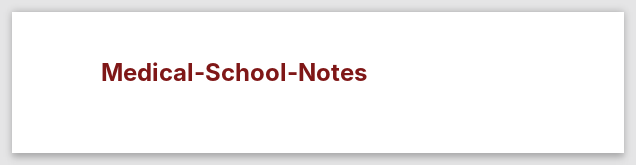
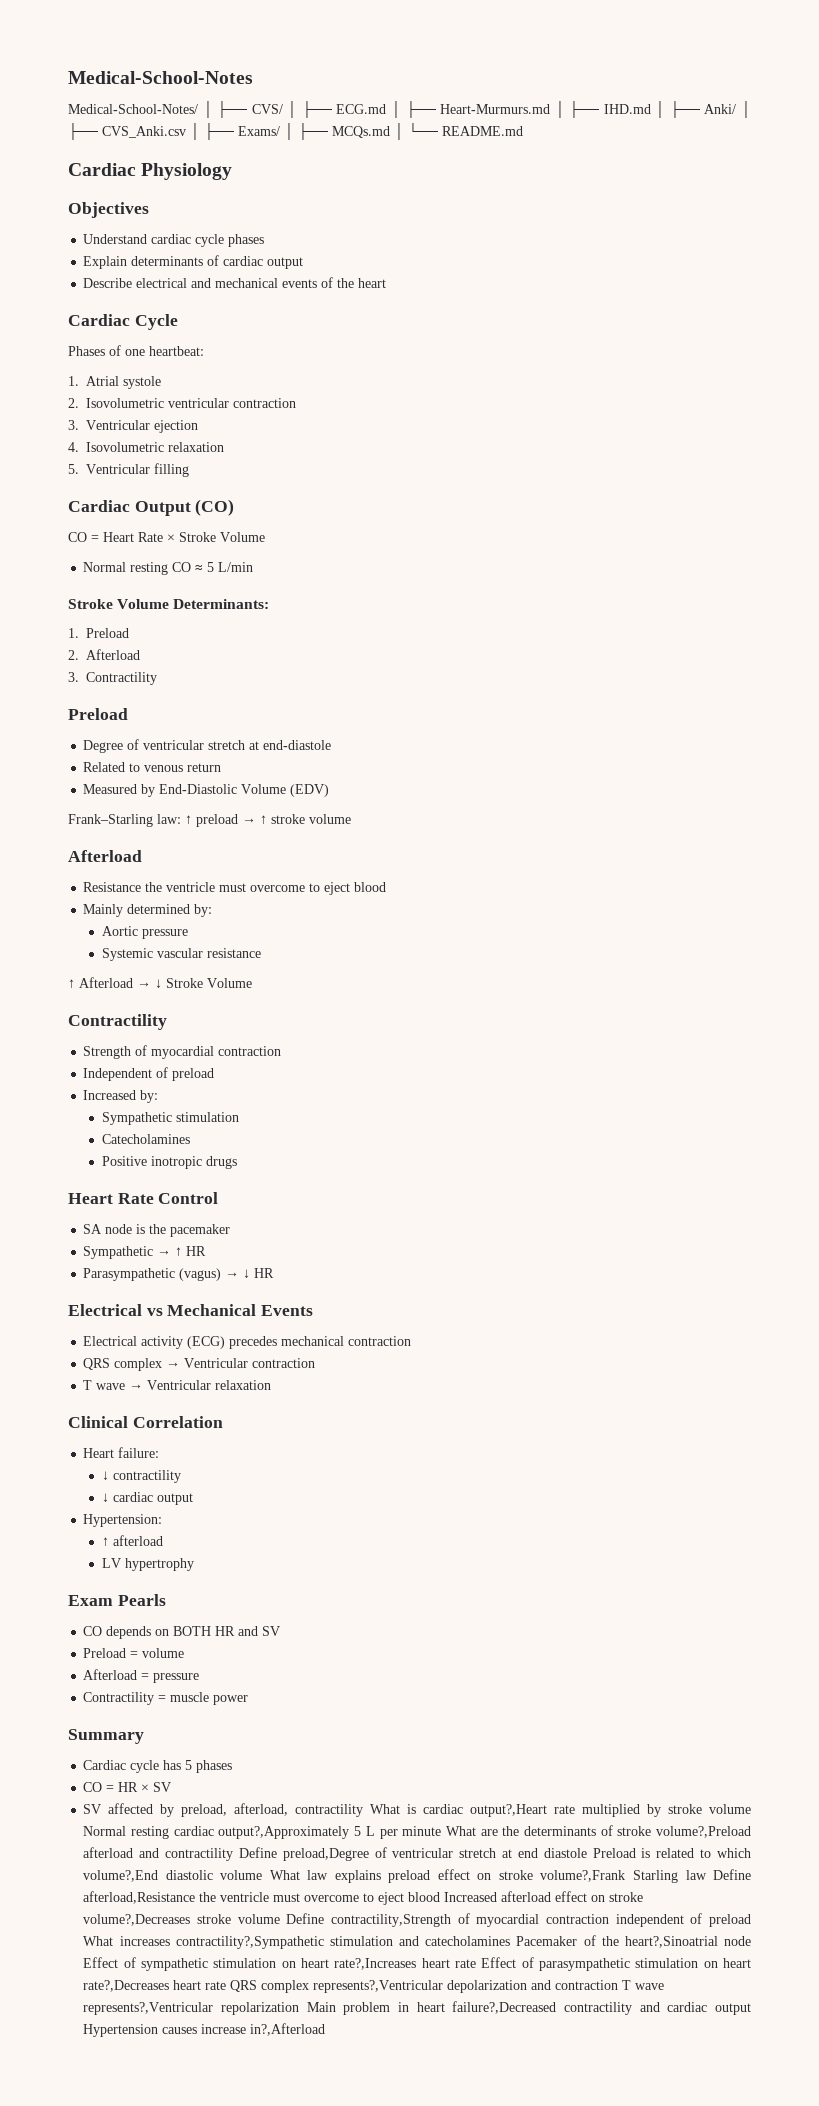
(367, 71) none -> [68,101,751,118] [68,123,523,140] [68,163,233,180] [68,202,149,218] [83,234,265,247] [83,255,304,269] [83,277,387,288] [68,314,178,330] [68,345,204,356] [68,376,162,389] [68,398,297,408] [68,420,199,433] [68,442,225,452] [68,463,190,477] [68,499,235,516] [68,532,265,542] [83,562,254,575] [68,599,270,609] [68,628,130,638] [68,649,141,660] [68,672,158,685] [68,708,128,720] [83,739,332,753] [83,762,222,772] [83,784,330,797] [68,814,351,827] [68,850,142,862] [83,882,387,895] [83,904,213,917] [101,926,188,939] [101,948,261,961] [68,977,252,988] [68,1014,167,1030] [83,1045,282,1059] [83,1067,215,1081] [83,1090,159,1103] [101,1112,239,1125] [101,1134,190,1144] [101,1156,237,1169] [68,1192,219,1204] [83,1224,231,1237] [83,1246,207,1259] [83,1268,275,1281] [68,1304,314,1316] [83,1336,412,1349] [83,1358,316,1371] [83,1380,272,1390] [68,1416,223,1428] [83,1447,160,1458] [101,1470,181,1483] [101,1492,193,1505] [83,1514,163,1527] [101,1535,163,1546] [101,1558,194,1571] [68,1594,166,1606] [83,1626,281,1639] [83,1648,185,1658] [83,1669,200,1683] [83,1692,249,1705] [68,1729,144,1744] [83,1760,233,1773] [83,1782,172,1792] [83,1803,751,1817] [83,1825,752,1839] [83,1847,751,1861] [83,1869,751,1883] [83,1891,644,1905] [83,1913,751,1927] [83,1935,751,1949] [83,1957,751,1971] [83,1980,665,1993] [83,2001,752,2015] [83,2023,326,2037] // Medical-School-Notes/ │ ├── CVS/ │ ├── ECG.md │ ├── Heart-Murmurs.md │ ├── IHD.md │ ├── Anki/ │ ├── CVS_Anki.csv │ ├── Exams/ │ ├── MCQs.md │ └── README.md // Cardiac Physiology // Objectives // Understand cardiac cycle phases // Explain determinants of cardiac output // Describe electrical and mechanical events of the heart // Cardiac Cycle // Phases of one heartbeat: // 1. Atrial systole // 2. Isovolumetric ventricular contraction // 3. Ventricular ejection // 4. Isovolumetric relaxation // 5. Ventricular filling // Cardiac Output (CO) // CO = Heart Rate × Stroke Volume // Normal resting CO ≈ 5 L/min // Stroke Volume Determinants: // 1. Preload // 2. Afterload // 3. Contractility // Preload // Degree of ventricular stretch at end-diastole // Related to venous return // Measured by End-Diastolic Volume (EDV) // Frank–Starling law: ↑ preload → ↑ stroke volume // Afterload // Resistance the ventricle must overcome to eject blood // Mainly determined by: // Aortic pressure // Systemic vascular resistance // ↑ Afterload → ↓ Stroke Volume // Contractility // Strength of myocardial contraction // Independent of preload // Increased by: // Sympathetic stimulation // Catecholamines // Positive inotropic drugs // Heart Rate Control // SA node is the pacemaker // Sympathetic → ↑ HR // Parasympathetic (vagus) → ↓ HR // Electrical vs Mechanical Events // Electrical activity (ECG) precedes mechanical contraction // QRS complex → Ventricular contraction // T wave → Ventricular relaxation // Clinical Correlation // Heart failure: // ↓ contractility // ↓ cardiac output // Hypertension: // ↑ afterload // LV hypertrophy // Exam Pearls // CO depends on BOTH HR and SV // Preload = volume // Afterload = pressure // Contractility = muscle power // Summary // Cardiac cycle has 5 phases // CO = HR × SV // SV affected by preload, afterload, contractility What is cardiac output?,Heart rate multiplied by stroke volume Normal resting cardiac output?,Approximately 5 L per minute What are the determinants of stroke volume?,Preload afterload and contractility Define preload,Degree of ventricular stretch at end diastole Preload is related to which volume?,End diastolic volume What law explains preload effect on stroke volume?,Frank Starling law Define afterload,Resistance the ventricle must overcome to eject blood Increased afterload effect on stroke volume?,Decreases stroke volume Define contractility,Strength of myocardial contraction independent of preload What increases contractility?,Sympathetic stimulation and catecholamines Pacemaker of the heart?,Sinoatrial node Effect of sympathetic stimulation on heart rate?,Increases heart rate Effect of parasympathetic stimulation on heart rate?,Decreases heart rate QRS complex represents?,Ventricular depolarization and contraction T wave represents?,Ventricular repolarization Main problem in heart failure?,Decreased contractility and cardiac output Hypertension causes increase in?,Afterload

